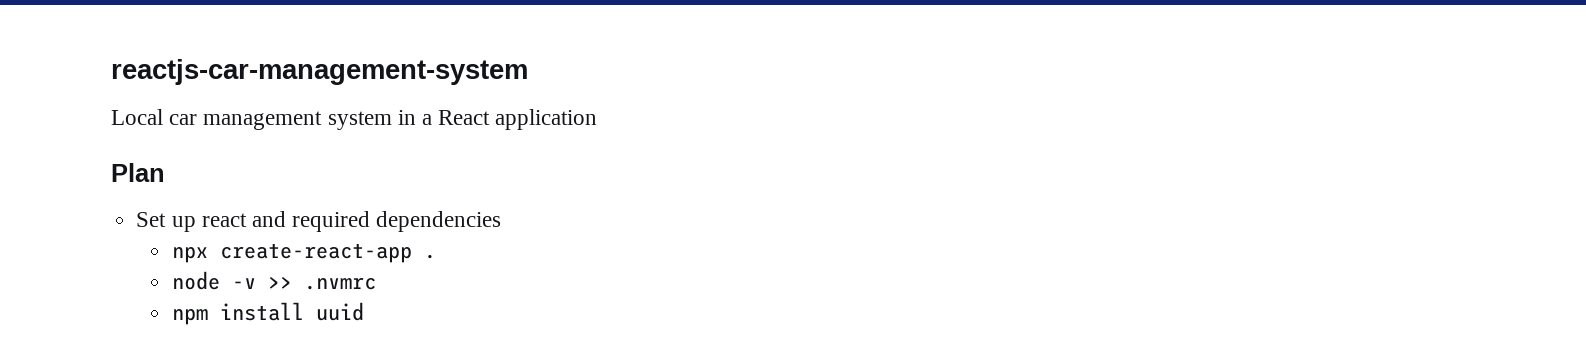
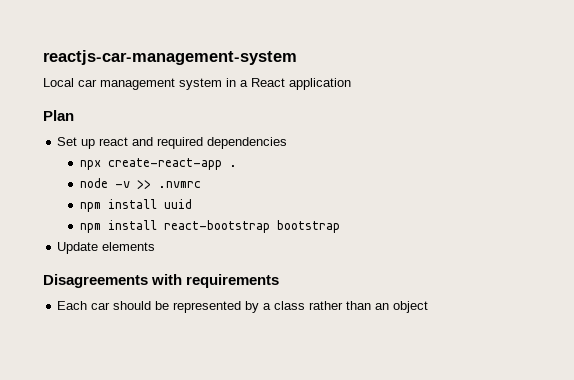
(364, 311) none -> [80,220,341,233] [57,242,156,254] [43,274,280,288] [57,301,429,313] // npm install react-bootstrap bootstrap // Update elements // Disagreements with requirements // Each car should be represented by a class rather than an object

